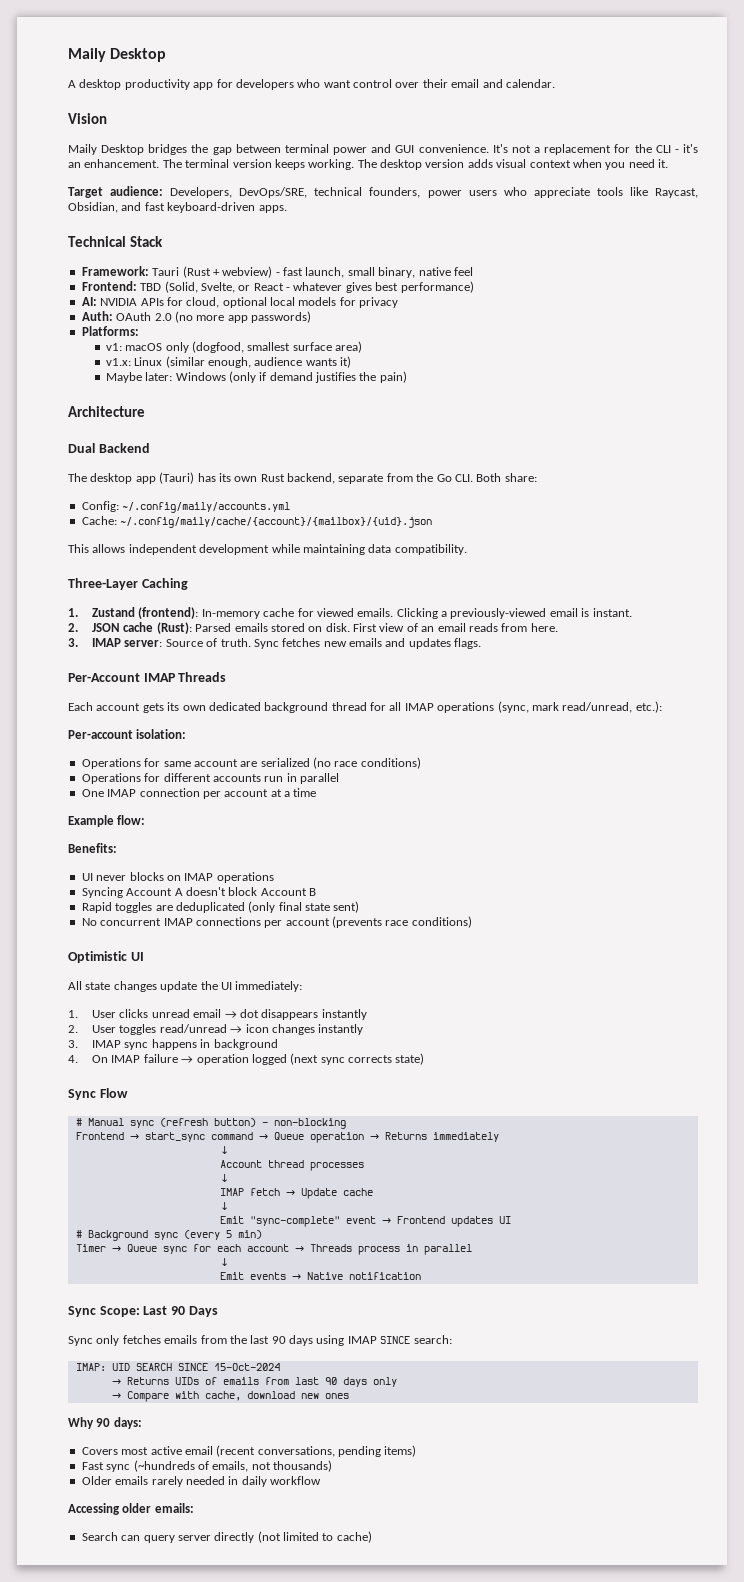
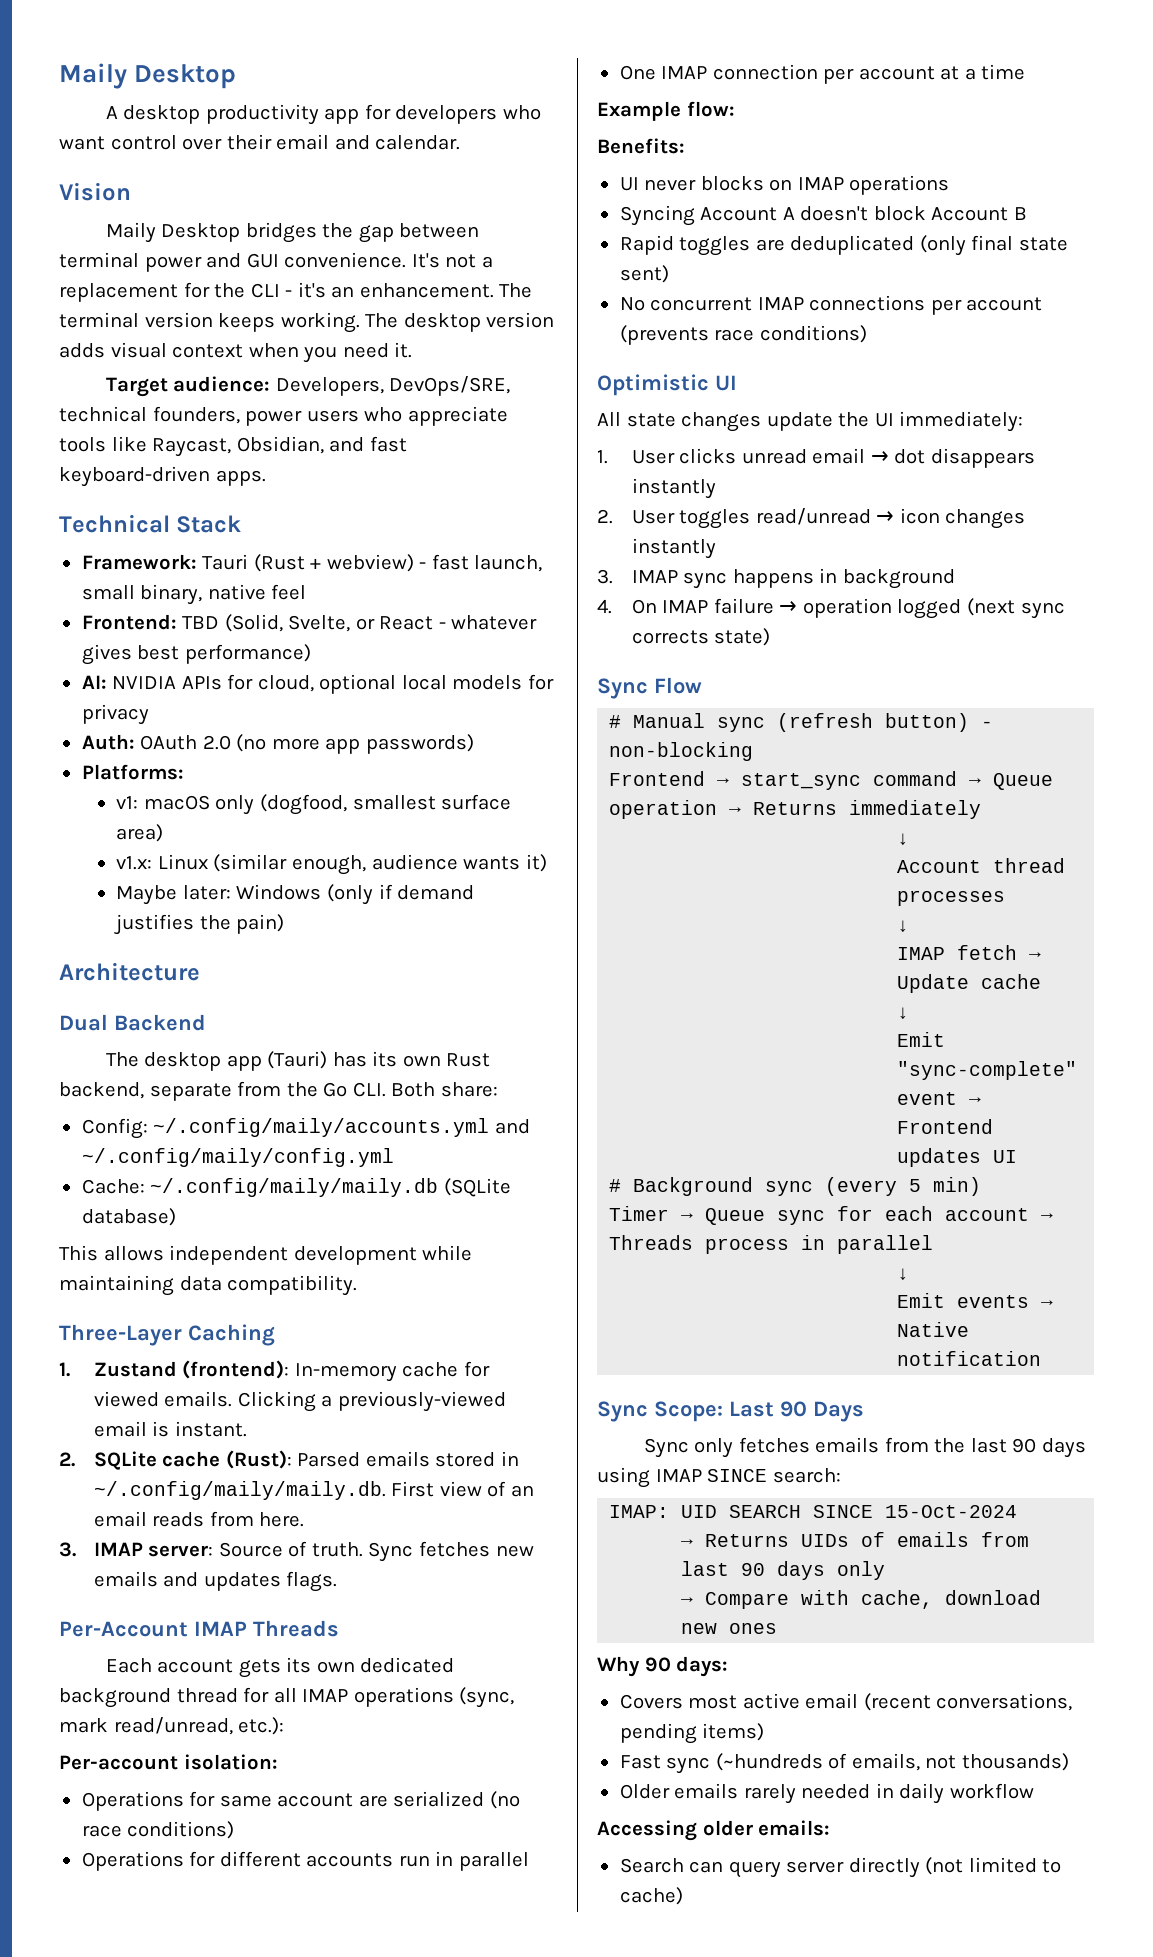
(291, 507) none -> [494,1119,530,1134] [81,1148,394,1167] and ~/.config/maily/config.yml
[120,517,433,528] ~/.config/maily/cache/{account}/{mailbox}/{uid}.json -> [150,1178,511,1197] [81,1208,176,1226] ~/.config/maily/maily.db (SQLite database)
[92,623,121,632] JSON -> [93,1451,157,1470] SQLite
[308,623,350,632] on disk. -> [501,1451,520,1466] [93,1481,386,1500] in ~/.config/maily/maily.db.

